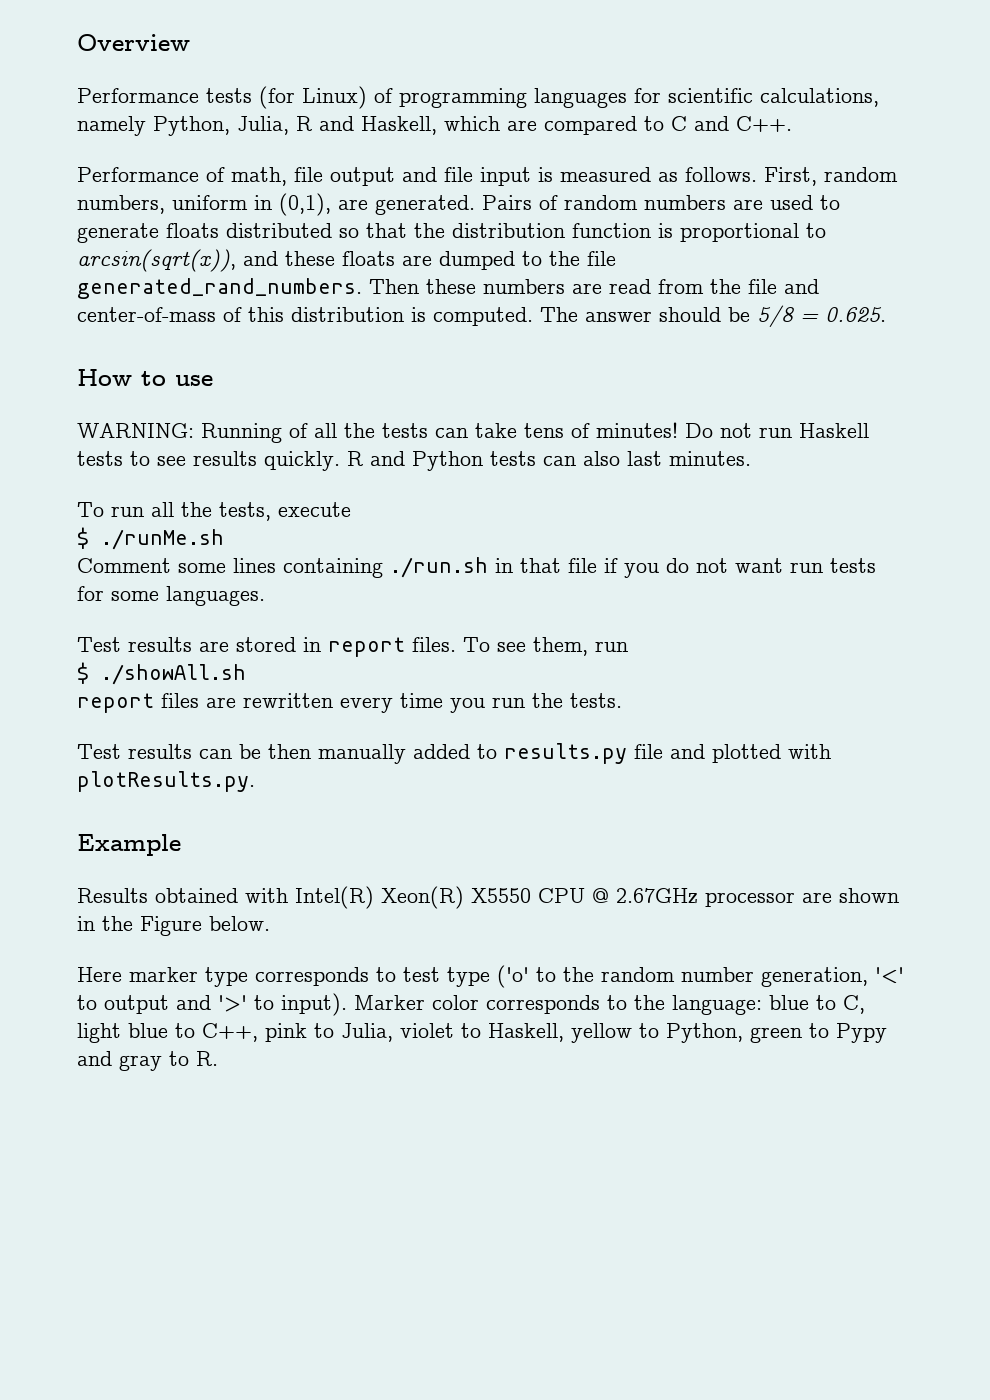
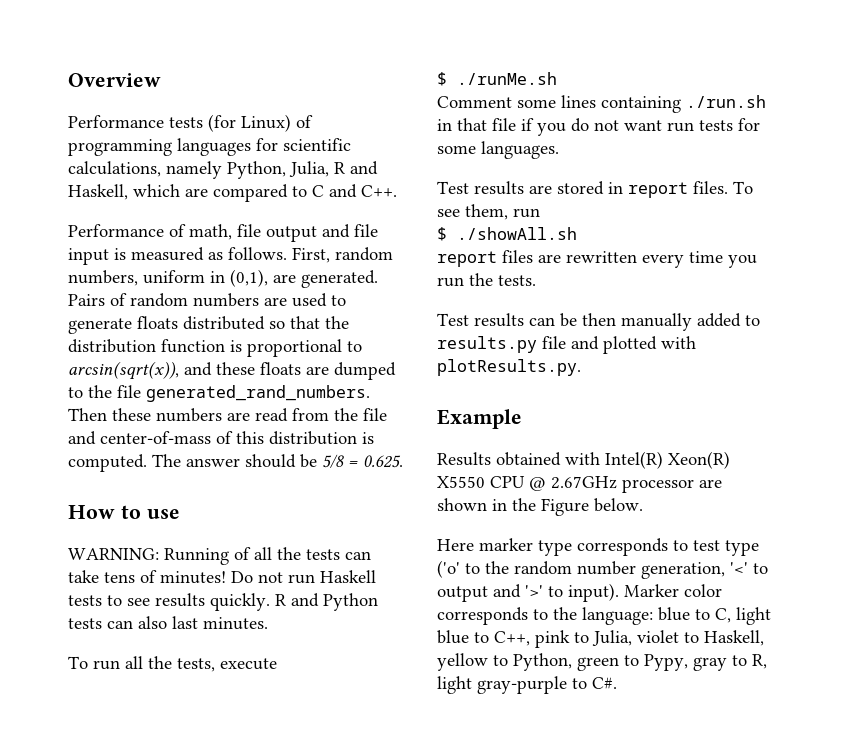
[836,1023,887,1043] [77,1051,218,1071] Pypy and gray to R. -> [644,654,767,671] [437,676,617,694] Pypy, gray to R, light gray-purple to C#.

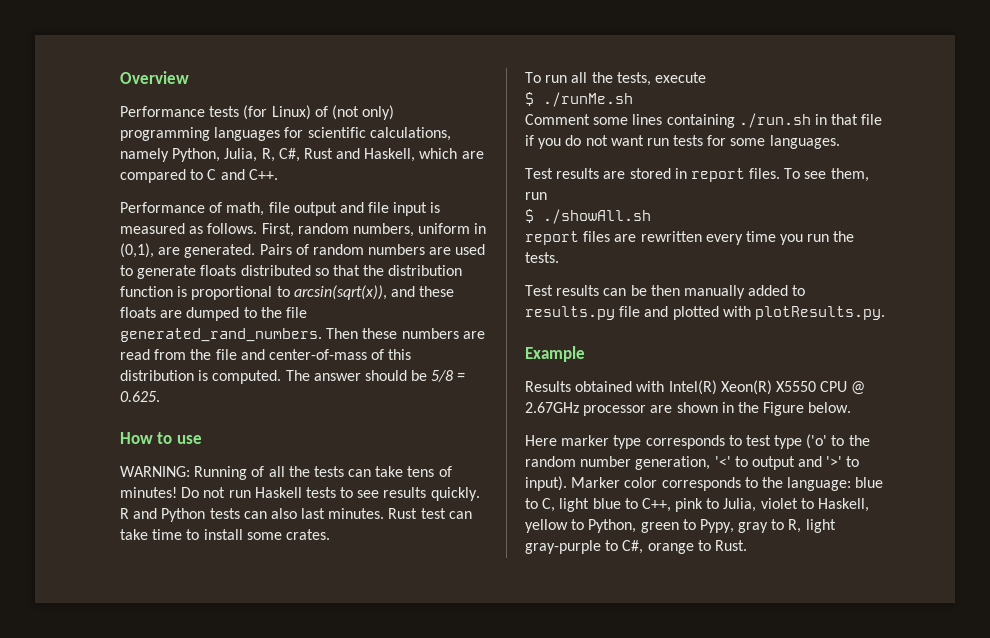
(313, 121) none -> [331,105,395,120] (not only)
[334,162,345,174] R -> [261,148,333,162] R, C#, Rust
(268, 623) none -> [388,508,472,519] [120,529,330,540] Rust test can take time to install some crates.
[592,677,617,689] C#. -> [622,540,747,554] C#, orange to Rust.

